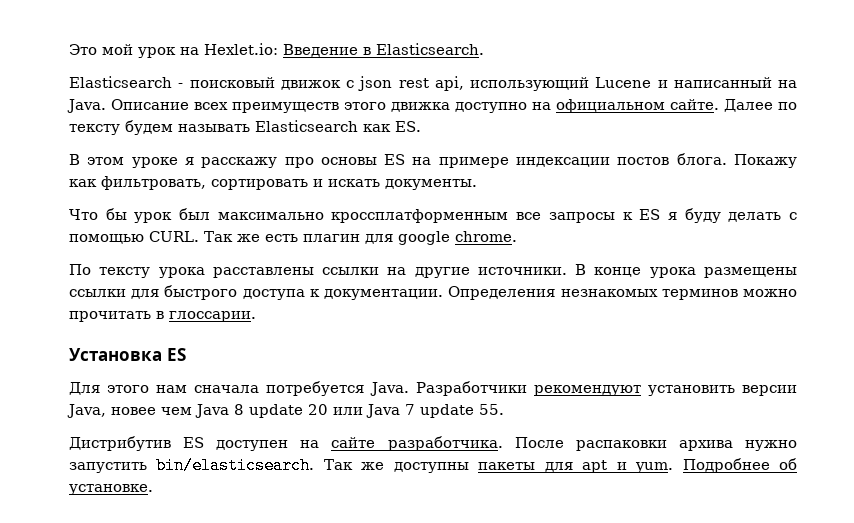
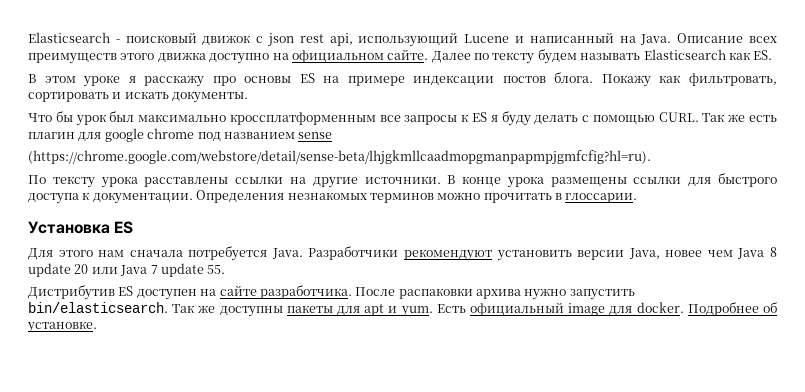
[69,43,484,58] Это мой урок на Hexlet.io: Введение в Elasticsearch. // -> (28, 37) none
[455,231,517,242] chrome. -> [147,128,333,142] [28,150,651,165] chrome под названием sense // (https://chrome.google.com/webstore/detail/sense-beta/lhjgkmllcaadmopgmanpapmpjgmfcfig?hl=ru).
(674, 467) none -> [436,302,684,316] Есть официальный image для docker.

